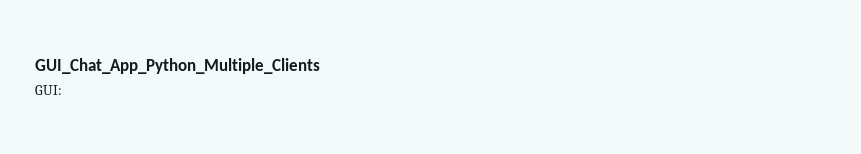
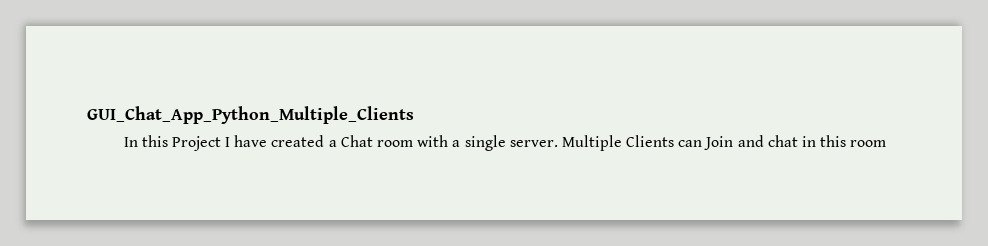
[35,85,62,95] GUI: -> [123,135,887,151] In this Project I have created a Chat room with a single server. Multiple Clients can Join and chat in this room

